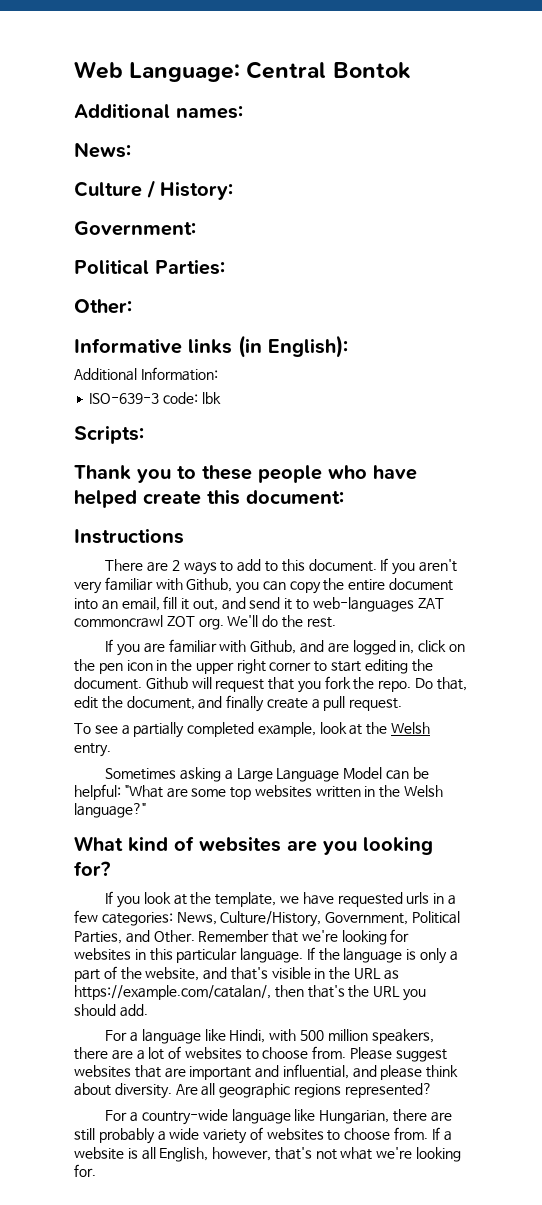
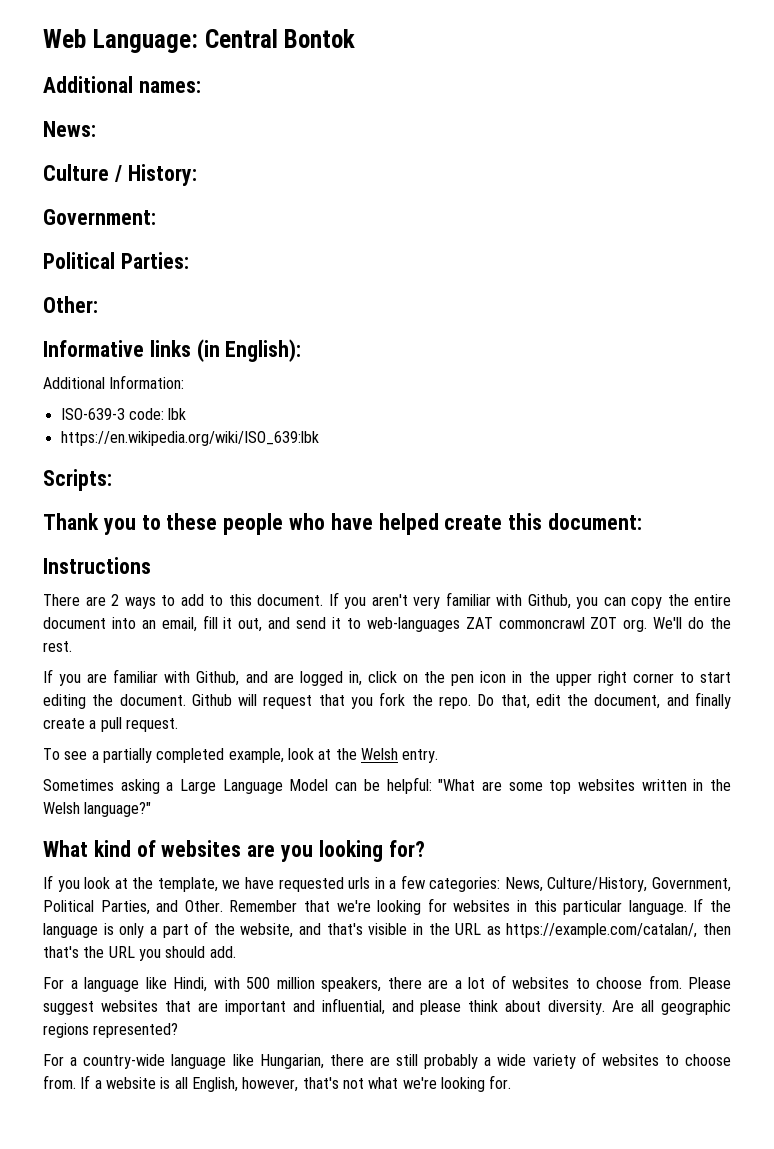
(221, 398) none -> [60,431,319,446] // https://en.wikipedia.org/wiki/ISO_639:lbk

